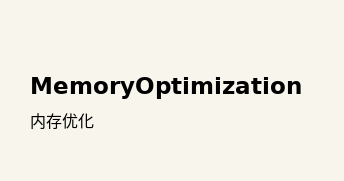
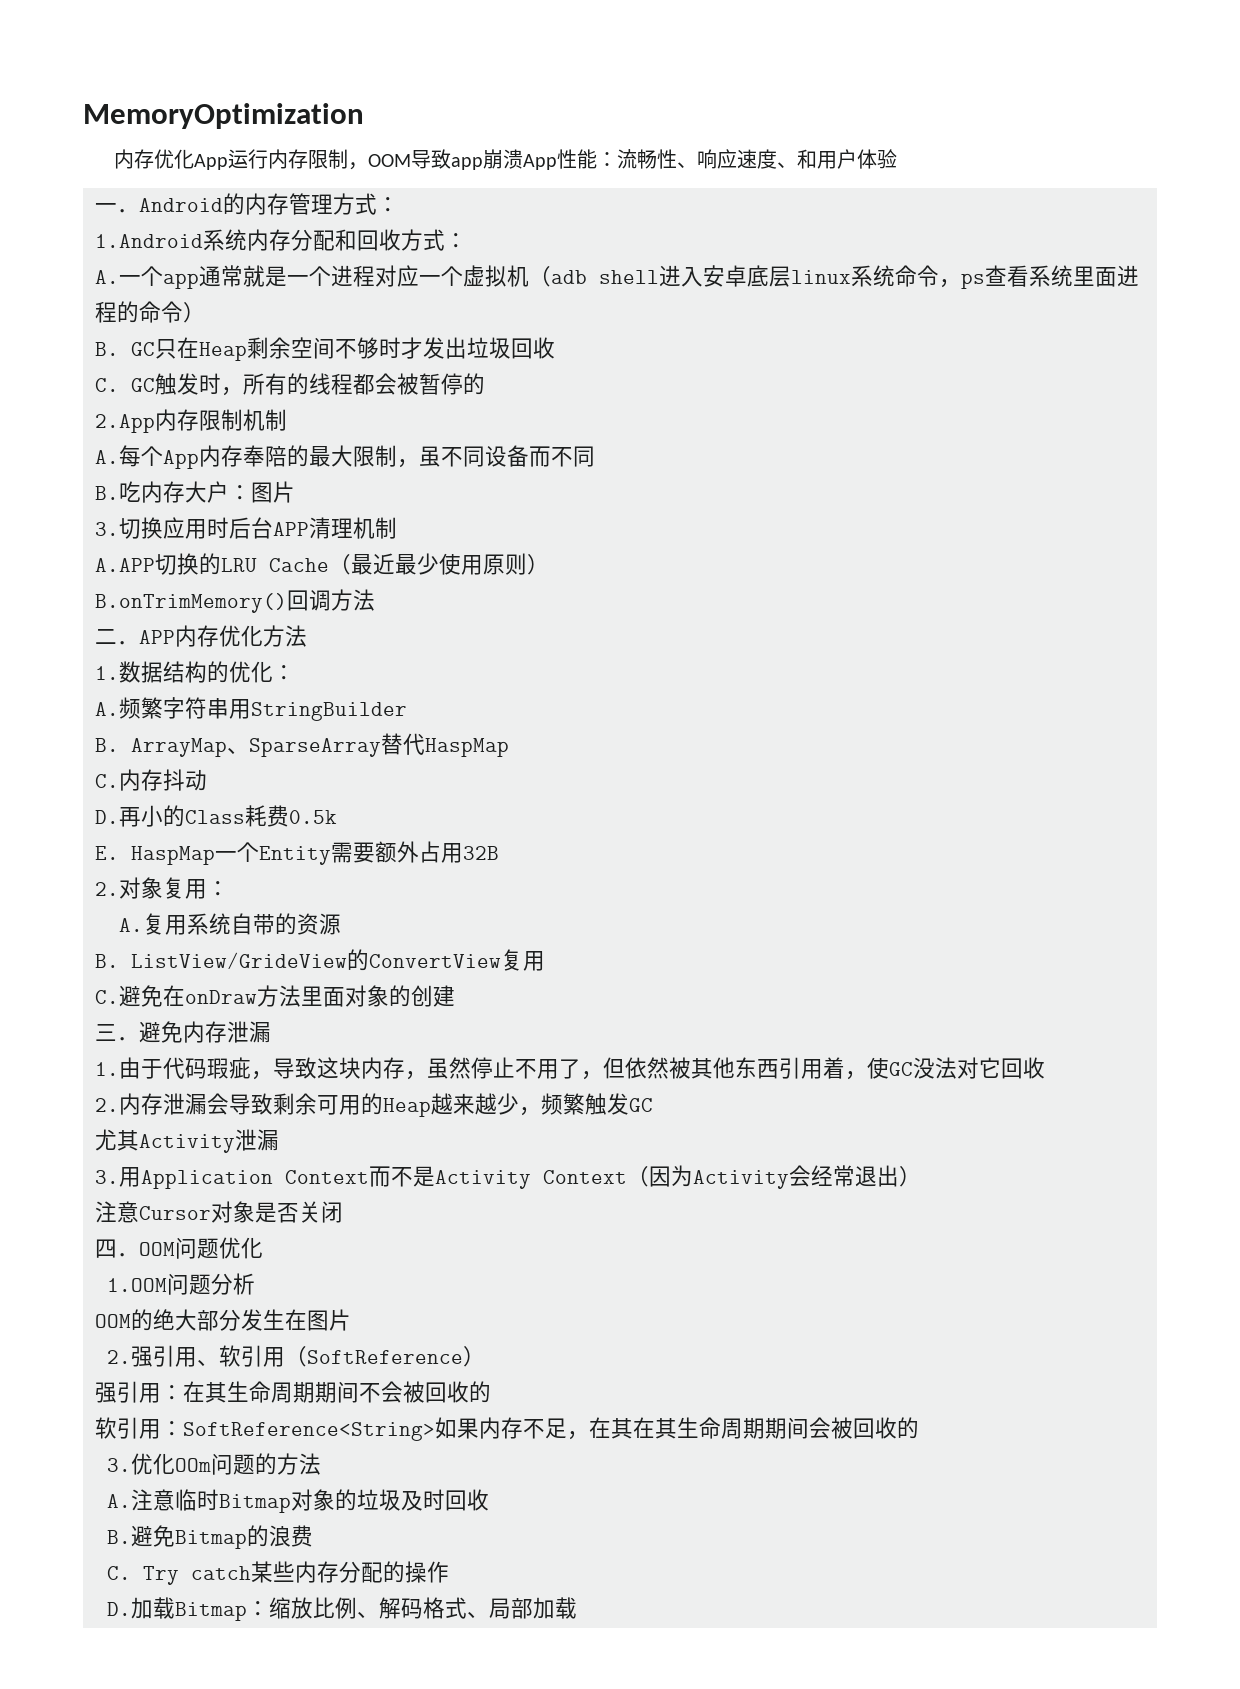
(94, 121) none -> [193,149,897,170] [95,193,399,215] [95,229,467,251] [95,265,1139,289] [95,301,205,323] [95,337,555,361] [95,373,485,396] [95,409,287,433] [95,445,595,469] [95,481,295,503] [95,517,397,539] [95,553,549,575] [95,589,375,613] [95,625,307,647] [95,661,295,683] [95,697,407,721] [95,733,509,757] [95,769,207,791] [95,805,337,827] [95,841,499,865] [95,877,229,899] [119,913,341,935] [95,949,545,971] [95,985,455,1007] [95,1021,271,1043] [95,1057,1045,1080] [95,1093,653,1117] [95,1129,279,1153] [95,1165,921,1189] [95,1201,343,1223] [95,1237,263,1259] [107,1273,255,1295] [95,1309,351,1331] [107,1345,485,1367] [95,1381,491,1403] [95,1417,919,1441] [107,1453,321,1475] [107,1489,489,1513] [107,1525,313,1549] [107,1561,449,1585] [107,1597,577,1621] App运行内存限制，OOM导致app崩溃App性能：流畅性、响应速度、和用户体验 // 一．Android的内存管理方式： // 1.Android系统内存分配和回收方式： // A.一个app通常就是一个进程对应一个虚拟机（adb shell进入安卓底层linux系统命令，ps查看系统里面进程的命令） // B. GC只在Heap剩余空间不够时才发出垃圾回收 // C. GC触发时，所有的线程都会被暂停的 // 2.App内存限制机制 // A.每个App内存奉陪的最大限制，虽不同设备而不同 // B.吃内存大户：图片 // 3.切换应用时后台APP清理机制 // A.APP切换的LRU Cache（最近最少使用原则） // B.onTrimMemory()回调方法 // 二．APP内存优化方法 // 1.数据结构的优化： // A.频繁字符串用StringBuilder // B. ArrayMap、SparseArray替代HaspMap // C.内存抖动 // D.再小的Class耗费0.5k // E. HaspMap一个Entity需要额外占用32B // 2.对象复用： // A.复用系统自带的资源 // B. ListView/GrideView的ConvertView复用 // C.避免在onDraw方法里面对象的创建 // 三．避免内存泄漏 // 1.由于代码瑕疵，导致这块内存，虽然停止不用了，但依然被其他东西引用着，使GC没法对它回收 // 2.内存泄漏会导致剩余可用的Heap越来越少，频繁触发GC // 尤其Activity泄漏 // 3.用Application Context而不是Activity Context（因为Activity会经常退出） // 注意Cursor对象是否关闭 // 四．OOM问题优化 // 1.OOM问题分析 // OOM的绝大部分发生在图片 // 2.强引用、软引用（SoftReference） // 强引用：在其生命周期期间不会被回收的 // 软引用：SoftReference<String>如果内存不足，在其在其生命周期期间会被回收的 // 3.优化OOm问题的方法 // A.注意临时Bitmap对象的垃圾及时回收 // B.避免Bitmap的浪费 // C. Try catch某些内存分配的操作 // D.加载Bitmap：缩放比例、解码格式、局部加载

